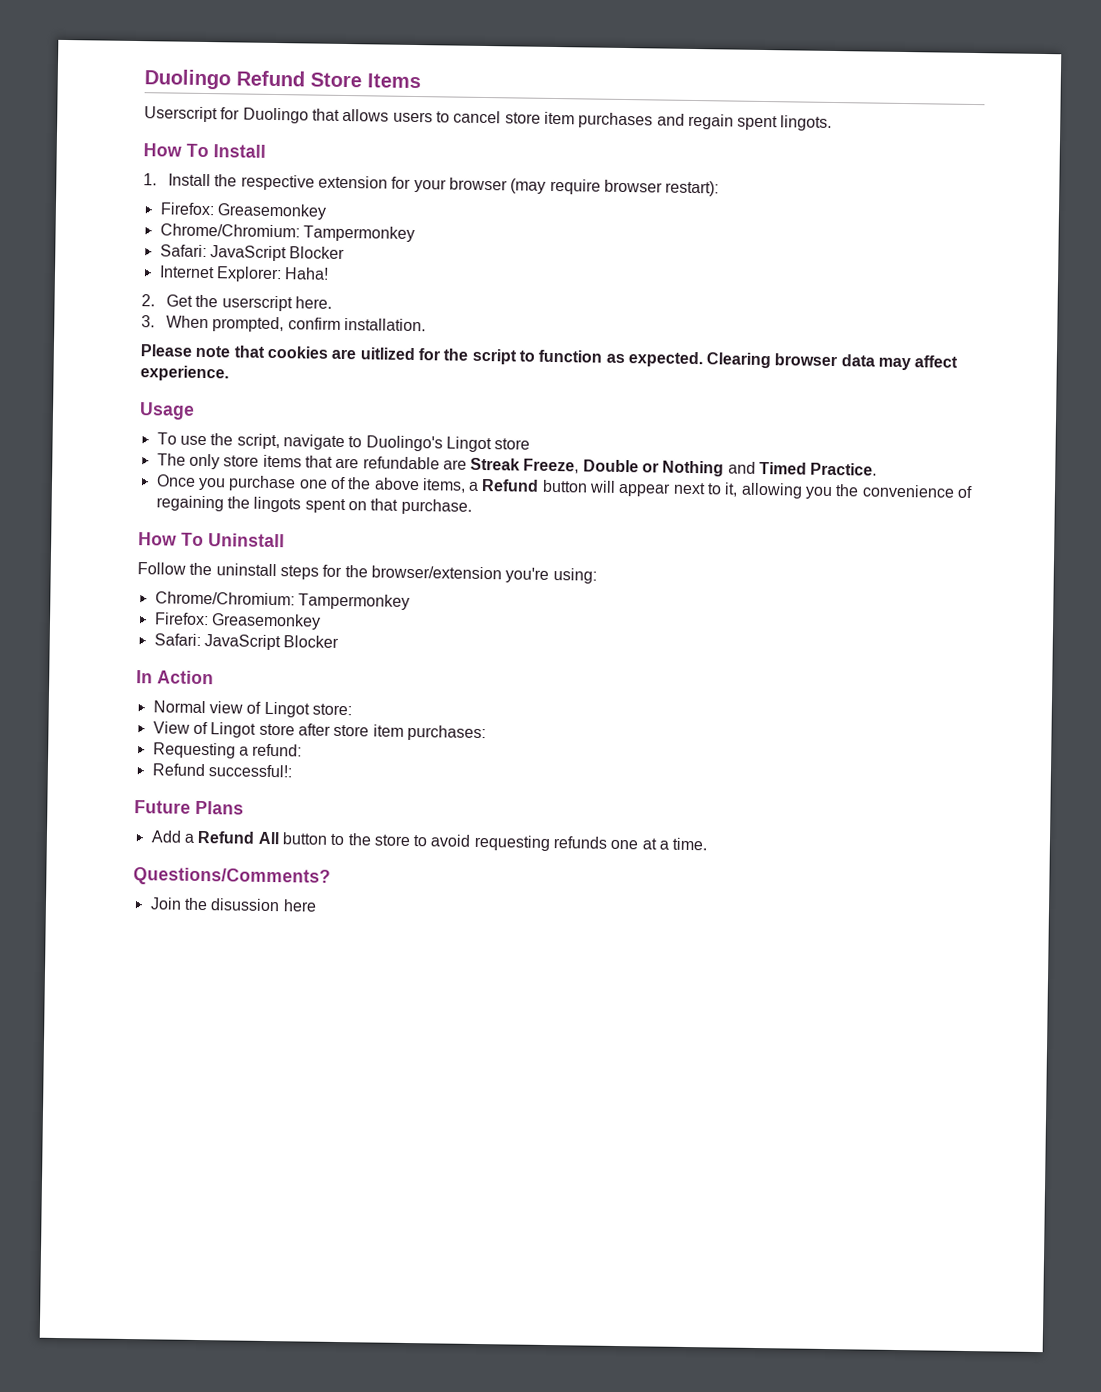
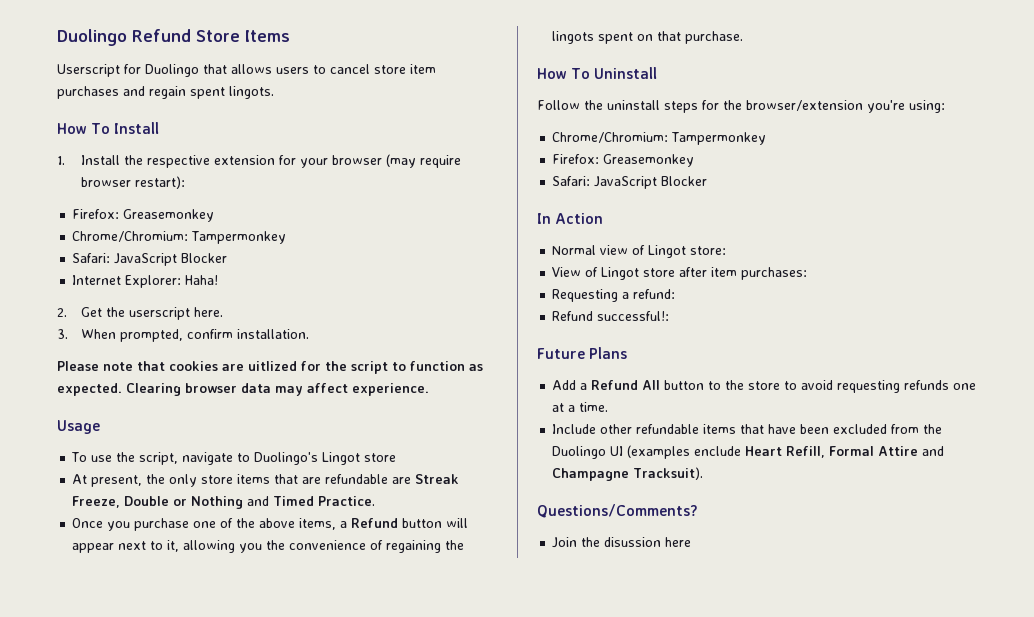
[156,453,186,466] The -> [72,474,166,487] At present, the
[333,724,370,737] store -> (708, 272) none
(708, 844) none -> [552,424,943,434] [552,445,945,459] [552,467,704,481] // Include other refundable items that have been excluded from the Duolingo UI (examples enclude Heart Refill, Formal Attire and Champagne Tracksuit).

